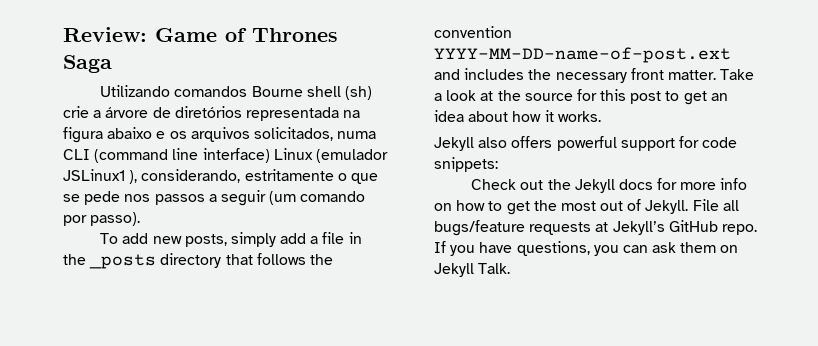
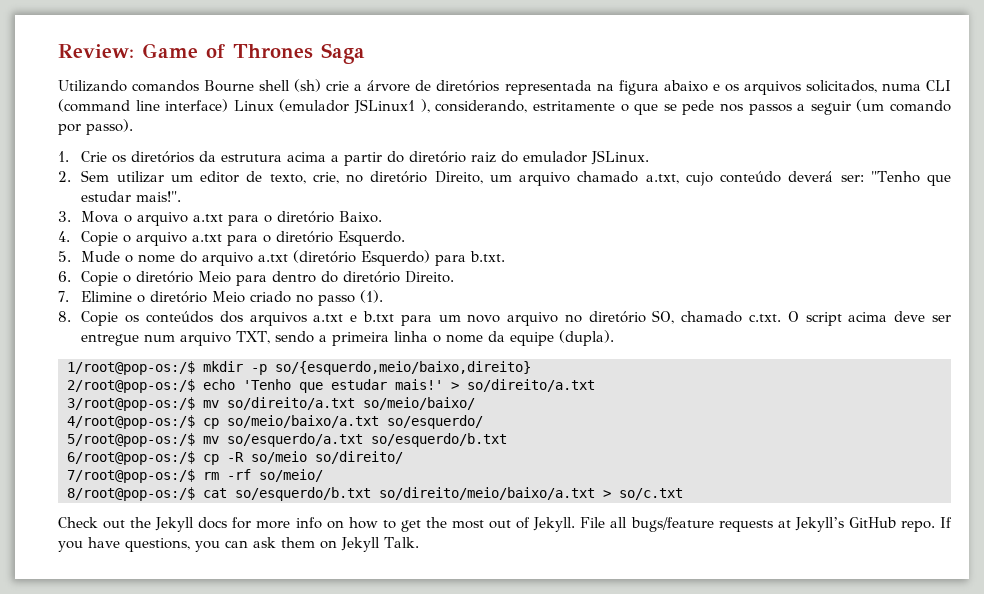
[100,232,362,247] [63,253,333,269] [434,26,512,38] [434,47,731,63] [434,68,755,83] [434,89,728,105] [434,110,601,122] [434,136,738,151] [434,157,498,172] To add new posts, simply add a file in the _posts directory that follows the convention YYYY-MM-DD-name-of-post.ext and includes the necessary front matter. Take a look at the source for this post to get an idea about how it works. // Jekyll also offers powerful support for code snippets: -> [58,150,650,166] [58,170,951,186] [81,191,182,202] [58,211,383,226] [58,231,406,246] [58,250,506,266] [58,271,455,286] [58,290,384,306] [58,310,951,326] [81,330,615,346] [67,361,531,375] [67,379,595,393] [67,397,475,411] [67,415,483,429] [67,433,507,447] [67,451,403,465] [67,469,323,483] [67,487,683,501] 1. Crie os diretórios da estrutura acima a partir do diretório raiz do emulador JSLinux. // 2. Sem utilizar um editor de texto, crie, no diretório Direito, um arquivo chamado a.txt, cujo conteúdo deverá ser: "Tenho que estudar mais!". // 3. Mova o arquivo a.txt para o diretório Baixo. // 4. Copie o arquivo a.txt para o diretório Esquerdo. // 5. Mude o nome do arquivo a.txt (diretório Esquerdo) para b.txt. // 6. Copie o diretório Meio para dentro do diretório Direito. // 7. Elimine o diretório Meio criado no passo (1). // 8. Copie os conteúdos dos arquivos a.txt e b.txt para um novo arquivo no diretório SO, chamado c.txt. O script acima deve ser entregue num arquivo TXT, sendo a primeira linha o nome da equipe (dupla). // 1/root@pop-os:/$ mkdir -p so/{esquerdo,meio/baixo,direito} // 2/root@pop-os:/$ echo 'Tenho que estudar mais!' > so/direito/a.txt // 3/root@pop-os:/$ mv so/direito/a.txt so/meio/baixo/ // 4/root@pop-os:/$ cp so/meio/baixo/a.txt so/esquerdo/ // 5/root@pop-os:/$ mv so/esquerdo/a.txt so/esquerdo/b.txt // 6/root@pop-os:/$ cp -R so/meio so/direito/ // 7/root@pop-os:/$ rm -rf so/meio/ // 8/root@pop-os:/$ cat so/esquerdo/b.txt so/direito/meio/baixo/a.txt > so/c.txt

